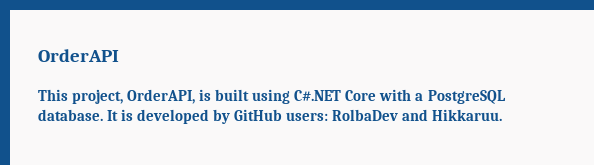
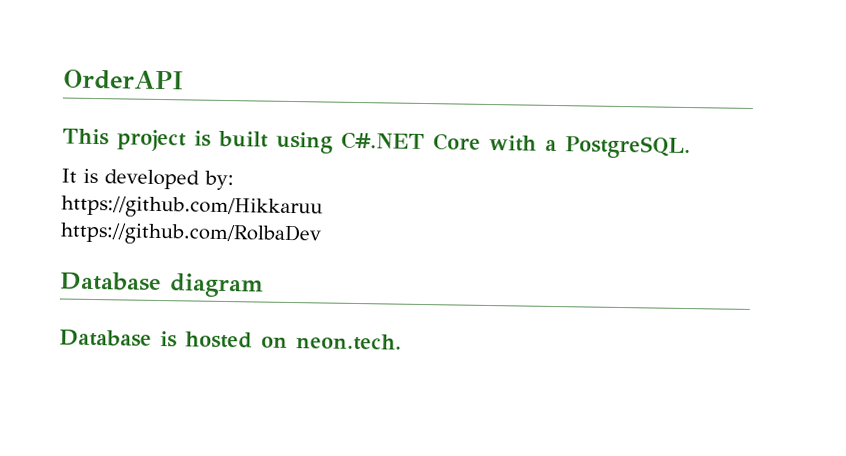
[72,89,196,104] project, OrderAPI, -> [117,129,187,152] project
[427,90,506,104] [38,109,103,121] PostgreSQL database. -> [565,135,691,160] PostgreSQL. //
[213,109,503,124] by GitHub users: RolbaDev and Hikkaruu. -> [204,170,234,191] [61,195,323,220] [60,221,322,247] [60,271,264,298] [59,329,402,351] by: // https://github.com/Hikkaruu // https://github.com/RolbaDev // Database diagram // Database is hosted on neon.tech.

